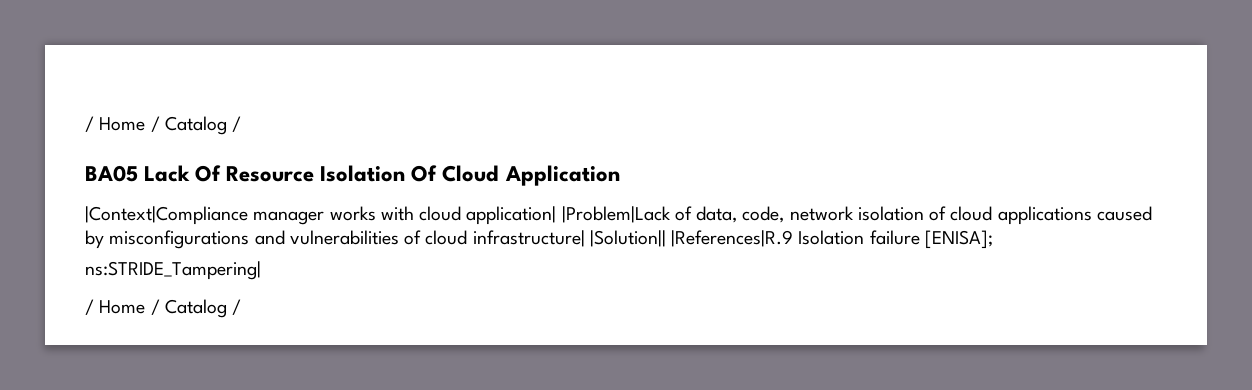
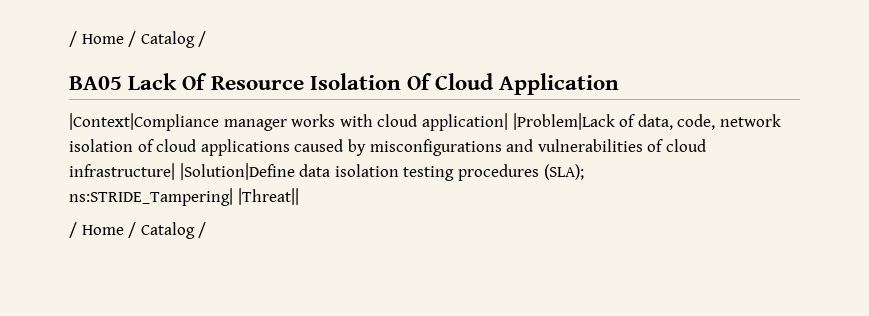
[589,230,993,249] |Solution|| |References|R.9 Isolation failure [ENISA]; -> [179,163,584,181] |Solution|Define data isolation testing procedures (SLA);
(261, 270) none -> [237,188,299,205] |Threat||

